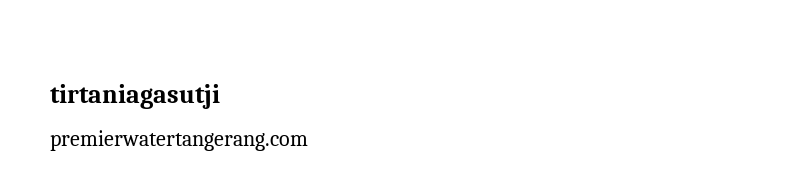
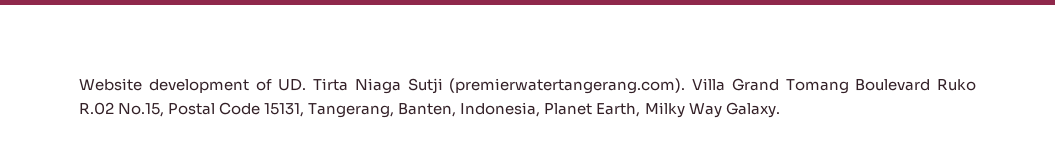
[50,84,220,109] [50,130,308,151] tirtaniagasutji // premierwatertangerang.com -> [79,78,976,94] [79,102,780,118] Website development of UD. Tirta Niaga Sutji (premierwatertangerang.com). Villa Grand Tomang Boulevard Ruko R.02 No.15, Postal Code 15131, Tangerang, Banten, Indonesia, Planet Earth, Milky Way Galaxy.

